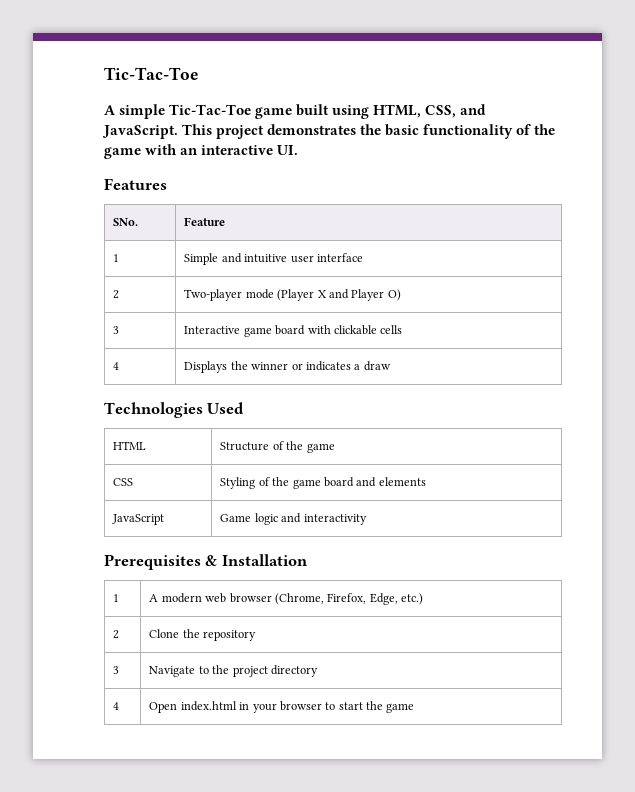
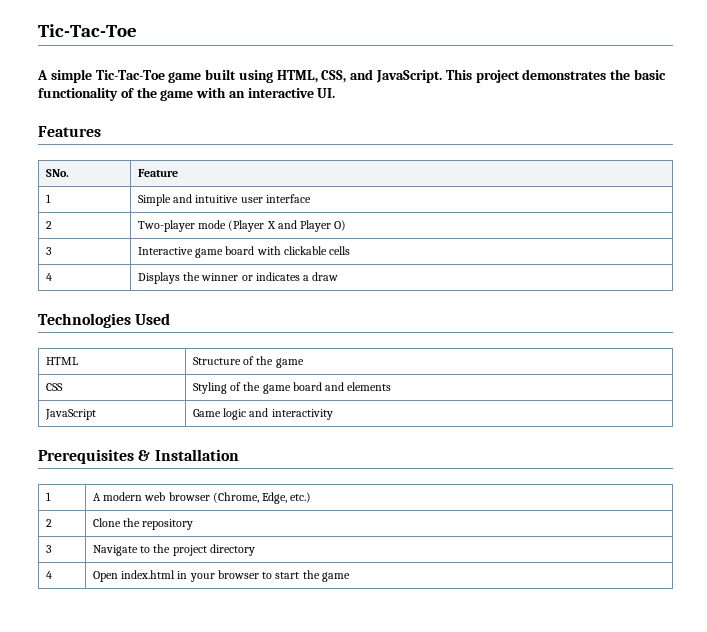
[327,593,367,604] Firefox, -> (259, 497) none

